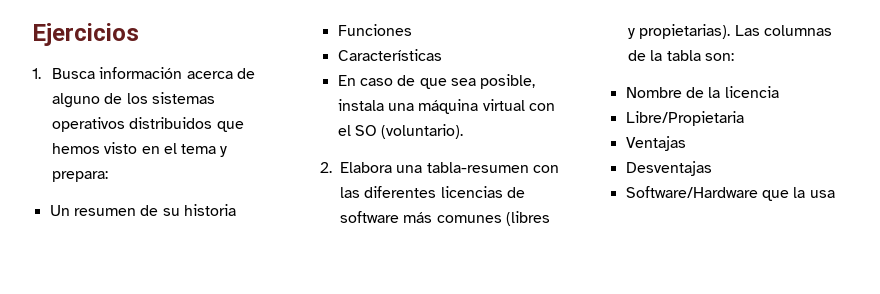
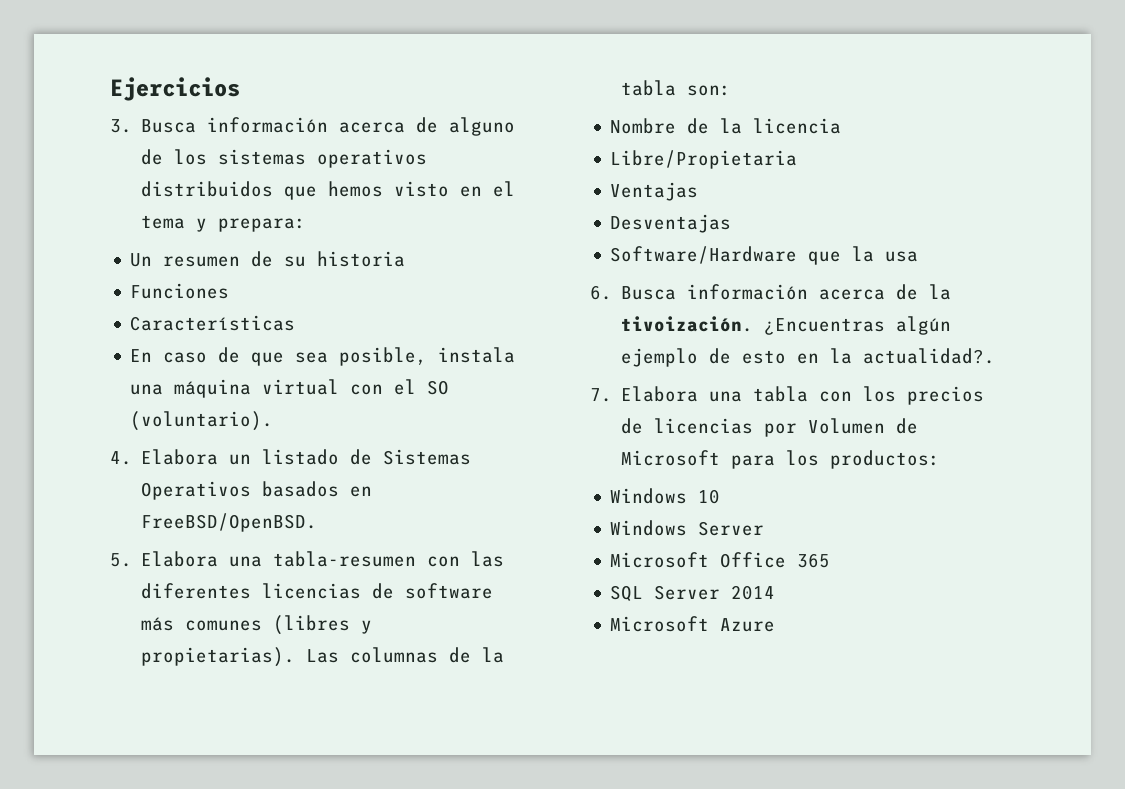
[32,68,41,79] 1. -> [110,119,132,133] 3.
[320,162,332,173] 2. -> [110,449,472,465] [141,481,373,500] [141,513,318,532] [110,553,132,567] 4. Elabora un listado de Sistemas Operativos basados en FreeBSD/OpenBSD. // 5.
(835, 194) none -> [590,284,952,300] [621,316,952,335] [621,348,996,367] [590,386,985,405] [621,418,919,437] [621,450,941,469] [610,488,721,504] [610,520,765,536] [610,552,831,568] [610,585,776,602] [610,616,776,632] // 6. Busca información acerca de la tivoización. ¿Encuentras algún ejemplo de esto en la actualidad?. // 7. Elabora una tabla con los precios de licencias por Volumen de Microsoft para los productos: // Windows 10 // Windows Server // Microsoft Office 365 // SQL Server 2014 // Microsoft Azure

